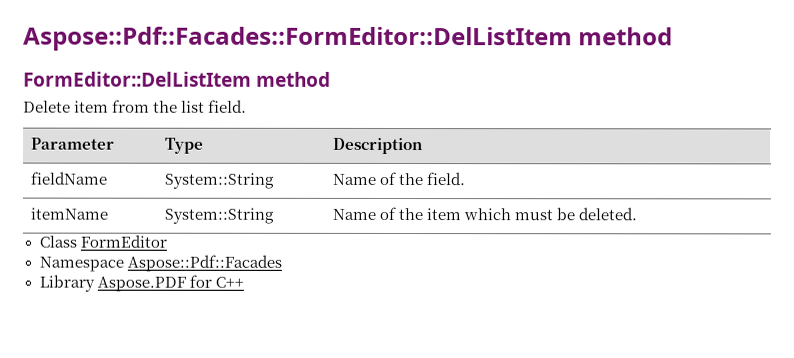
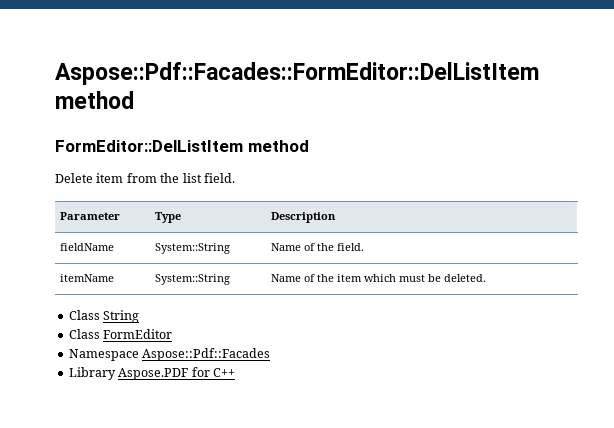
(638, 214) none -> [68,310,140,323] // Class String

